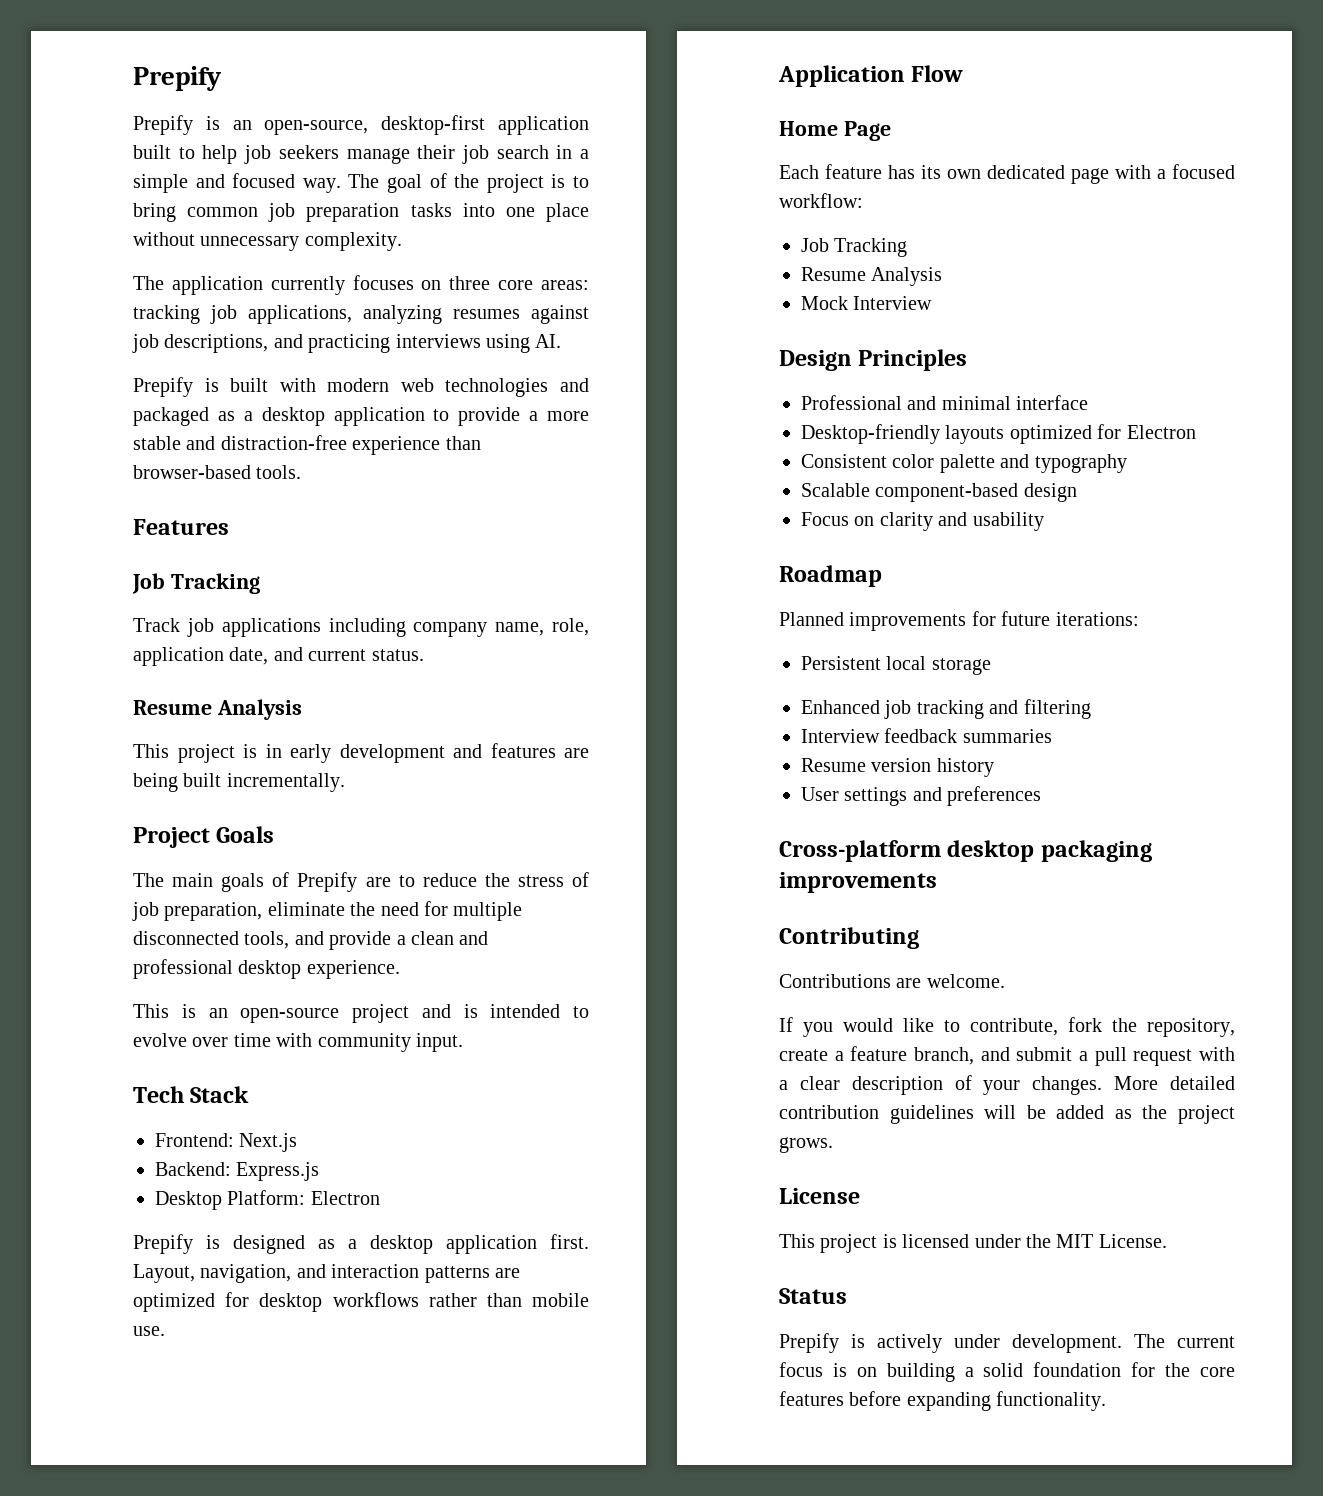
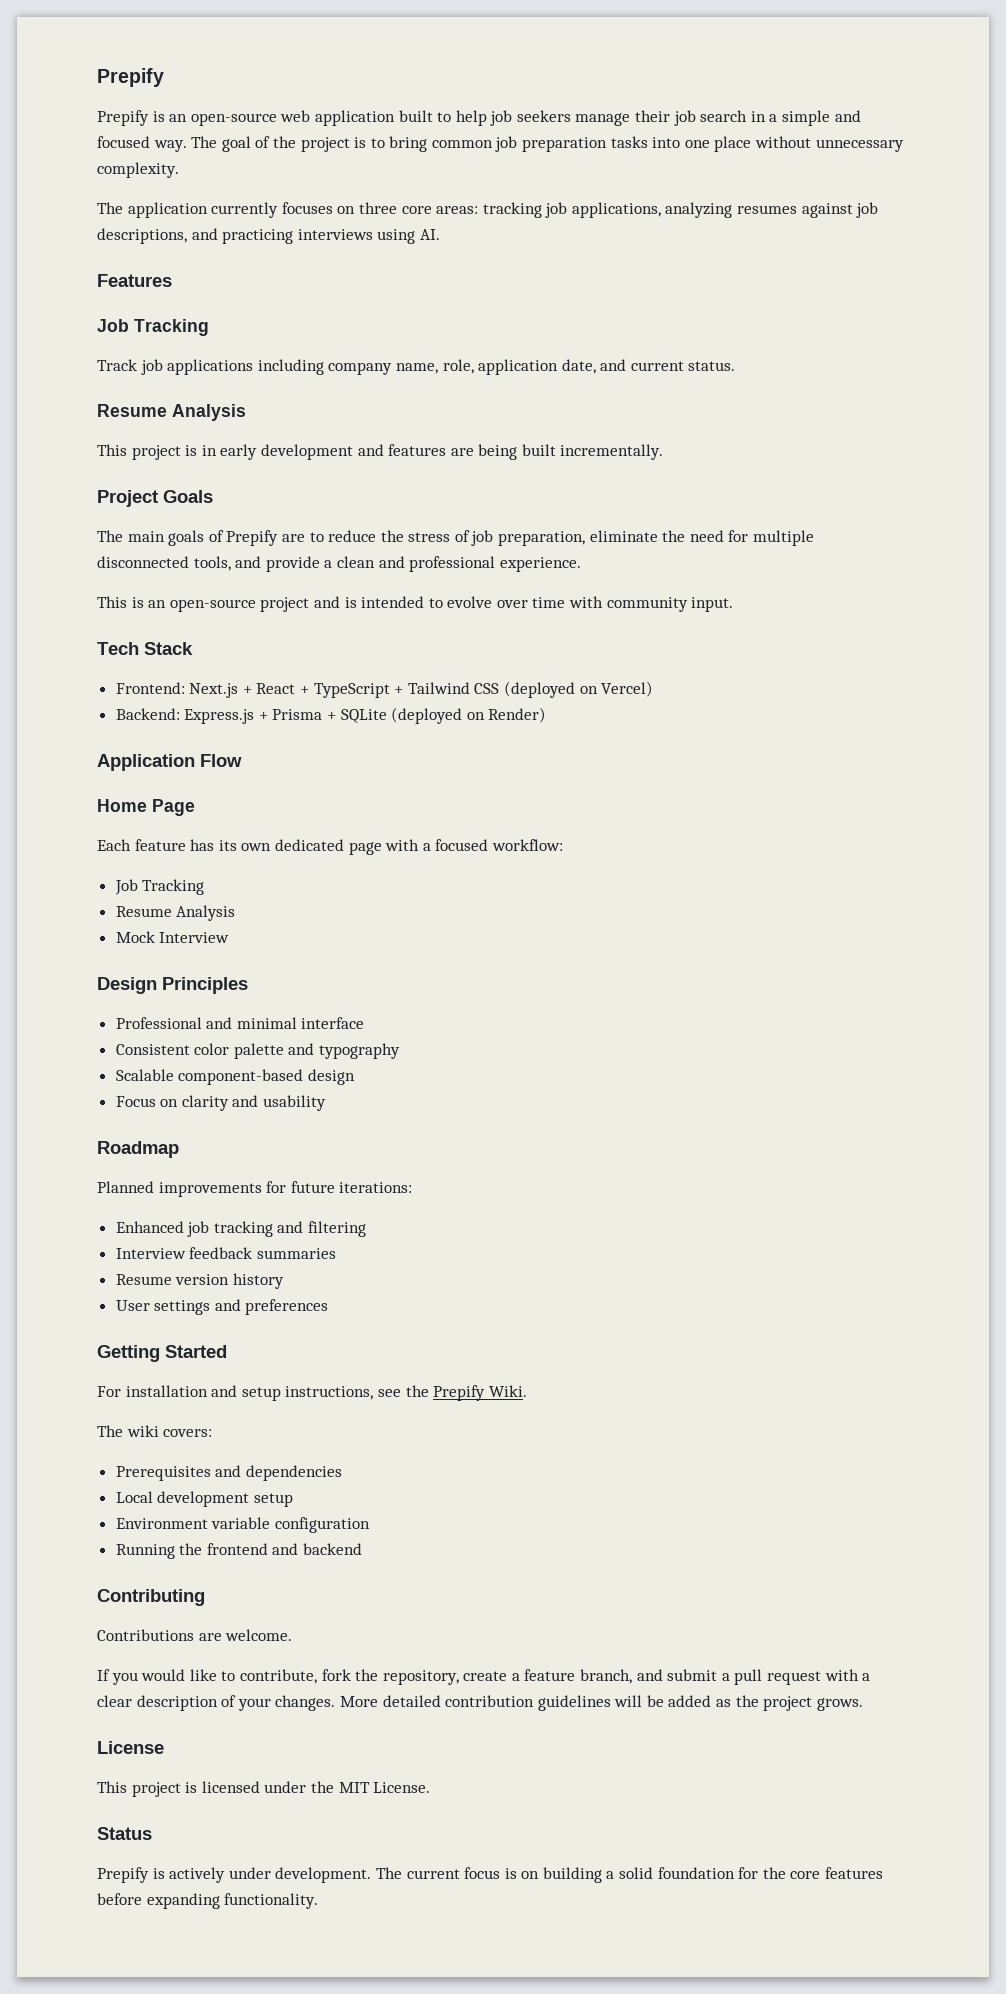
[264,115,486,135] open-source, desktop-first -> [190,110,311,126] open-source web
[133,377,589,397] [133,407,589,426] [133,435,481,455] [133,465,302,479] // Prepify is built with modern web technologies and packaged as a desktop application to provide a more stable and distraction-free experience than browser-based tools. -> (440, 234) none
[238,960,302,979] desktop -> (496, 564) none
[155,1162,320,1181] [155,1190,380,1210] [133,1234,589,1254] [133,1264,520,1283] [133,1292,589,1312] [133,1326,165,1336] // Backend: Express.js // Desktop Platform: Electron // Prepify is designed as a desktop application first. Layout, navigation, and interaction patterns are optimized for desktop workflows rather than mobile use. -> [242,681,654,698] [115,707,547,724] + React + TypeScript + Tailwind CSS (deployed on Vercel) // Backend: Express.js + Prisma + SQLite (deployed on Render)
[801,424,1196,444] // Desktop-friendly layouts optimized for Electron -> (365, 1023) none
[801,656,991,675] // Persistent local storage -> (413, 1187) none
[779,840,1152,862] [779,872,937,893] Cross-platform desktop packaging improvements -> [97,1345,227,1362] [97,1385,527,1401] [97,1425,213,1437] [115,1465,342,1481] [115,1491,293,1507] [115,1517,370,1533] [115,1543,363,1559] Getting Started // For installation and setup instructions, see the Prepify Wiki. // The wiki covers: // Prerequisites and dependencies // Local development setup // Environment variable configuration // Running the frontend and backend

